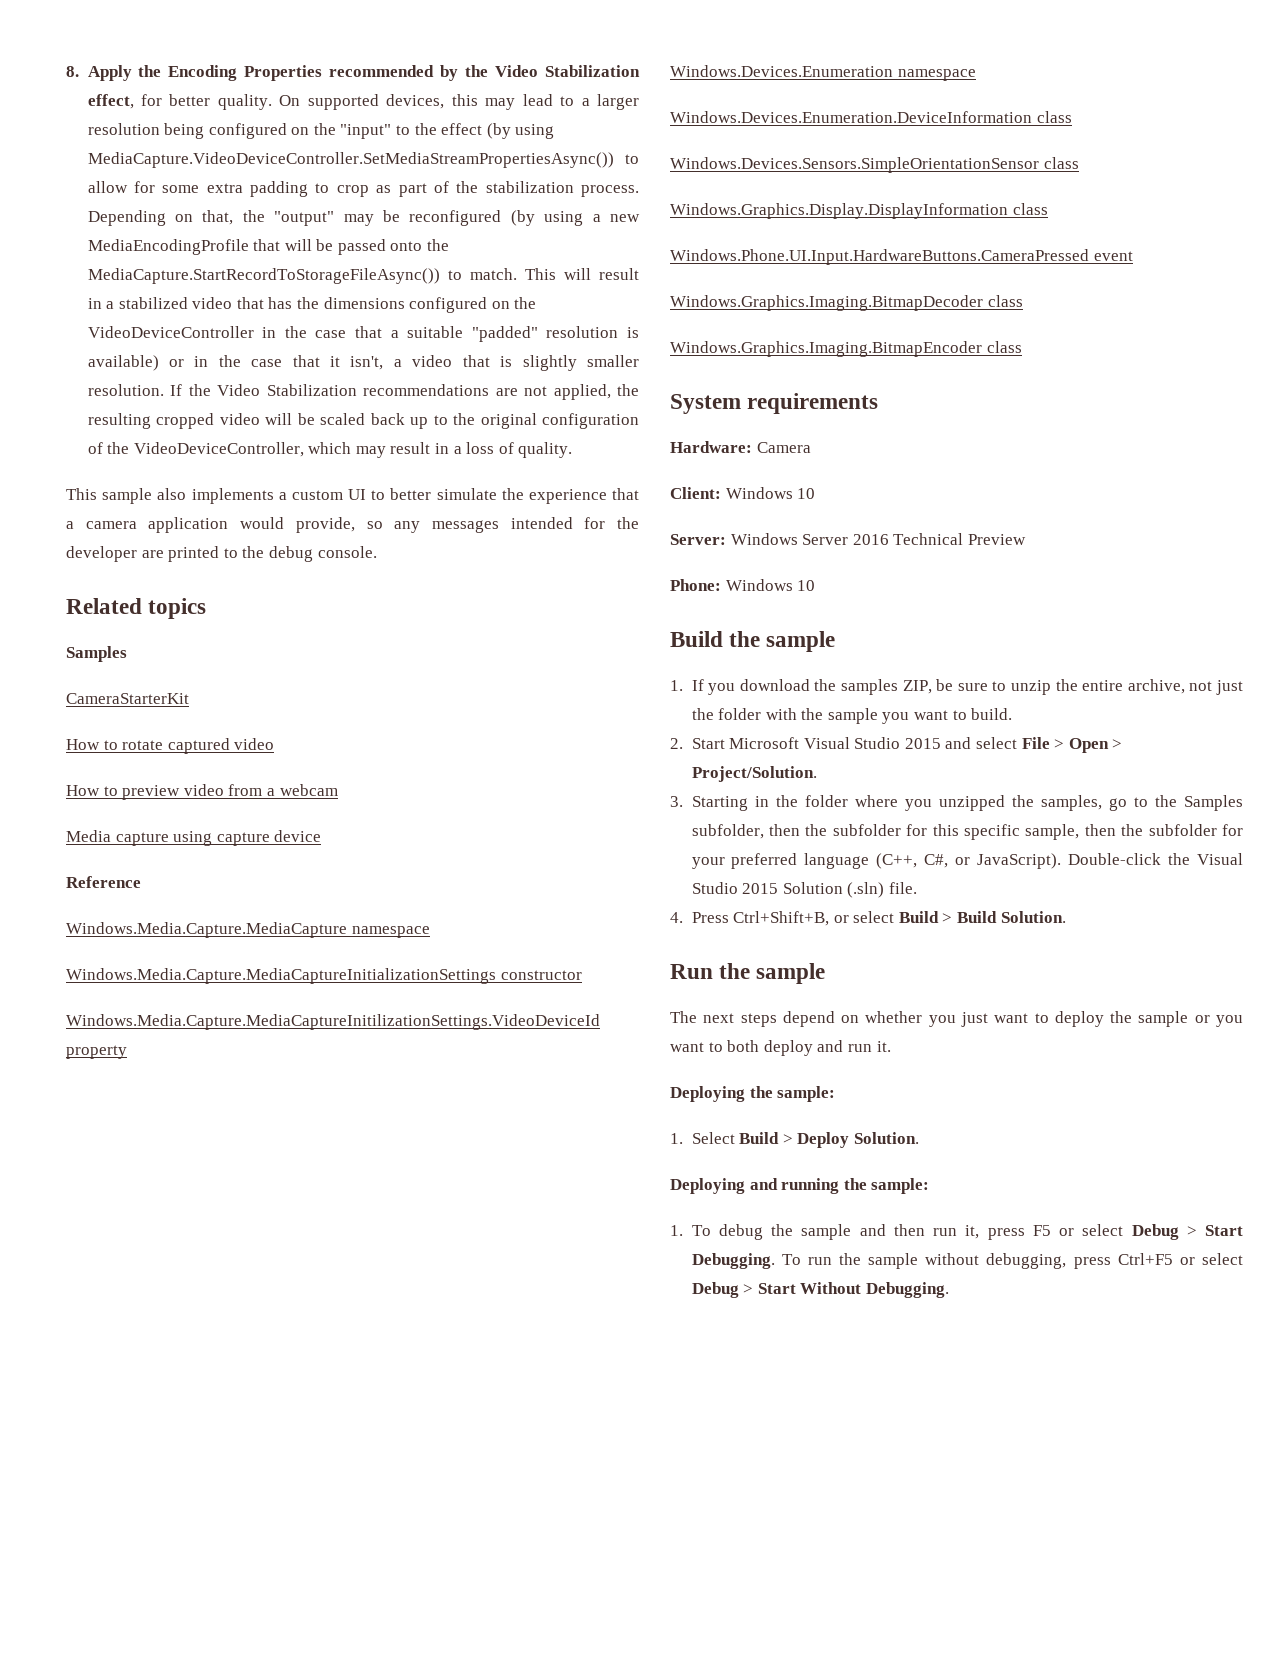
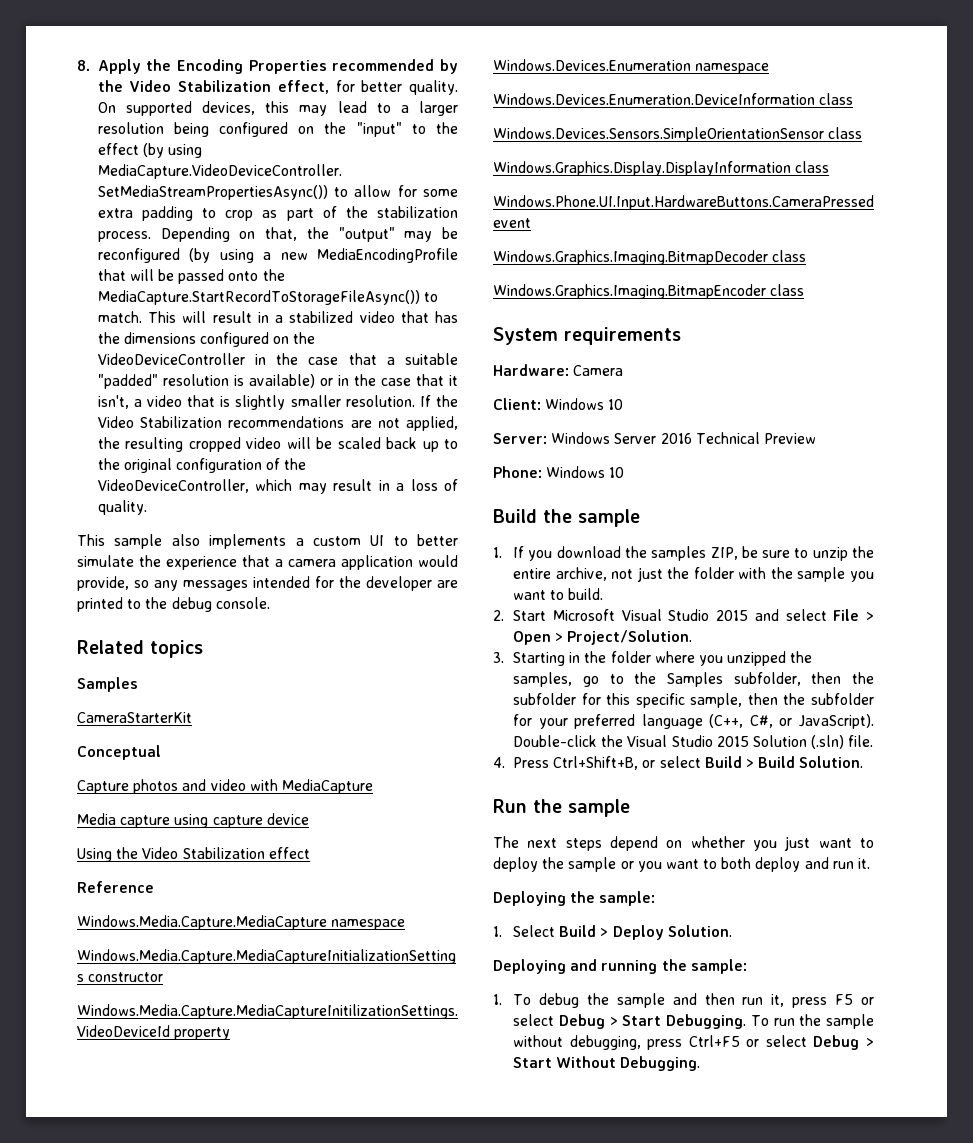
[66,738,275,754] [66,784,338,800] How to rotate captured video // How to preview video from a webcam -> [77,745,161,760] [77,779,373,794] Conceptual // Capture photos and video with MediaCapture
(322, 836) none -> [77,847,310,862] // Using the Video Stabilization effect

